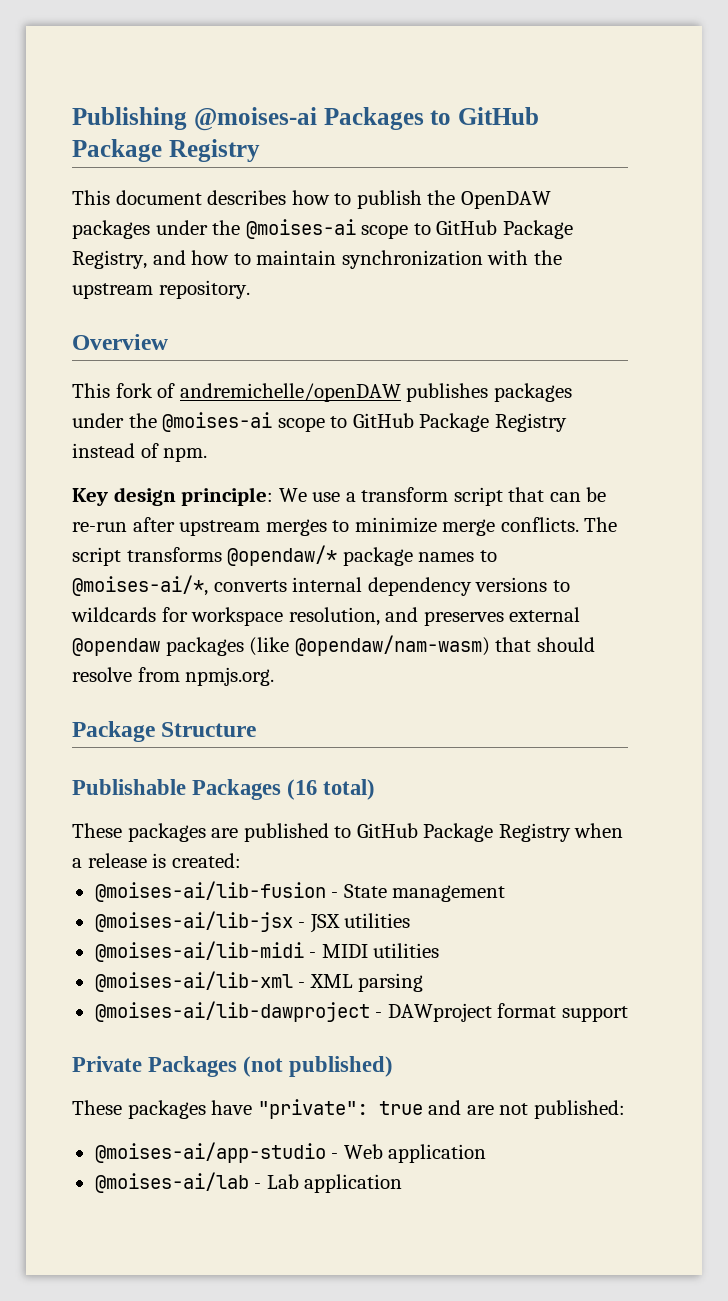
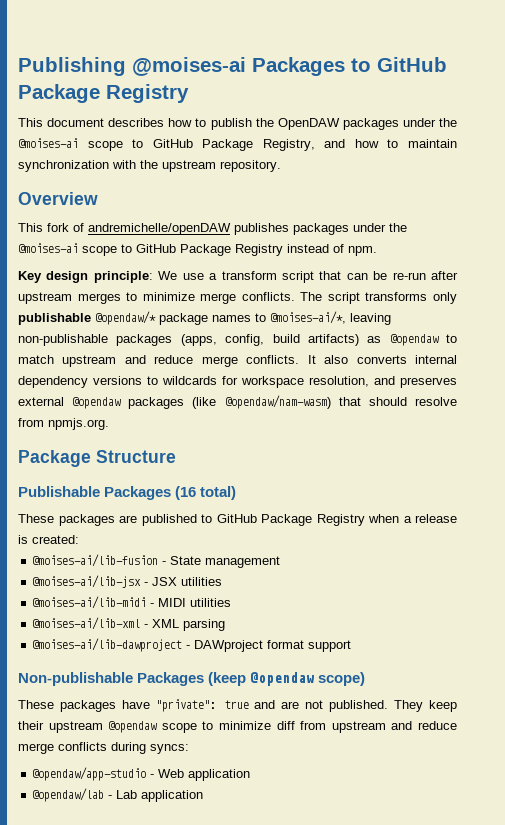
(222, 554) none -> [432,292,457,304] [18,313,91,325] only publishable
(208, 585) none -> [350,313,391,325] [18,334,457,346] [18,355,349,367] leaving non-publishable packages (apps, config, build artifacts) as @opendaw to match upstream and reduce merge conflicts. It also
[72,1056,394,1077] Private Packages (not published) -> [18,672,366,686] Non-publishable Packages (keep @opendaw scope)
[533,1100,625,1119] [94,1142,326,1163] published: // @moises-ai/app-studio -> [329,700,458,712] [18,721,458,733] [18,742,189,754] [32,767,147,781] published. They keep their upstream @opendaw scope to minimize diff from upstream and reduce merge conflicts during syncs: // @opendaw/app-studio
[94,1172,249,1193] @moises-ai/lab -> [32,788,105,802] @opendaw/lab

